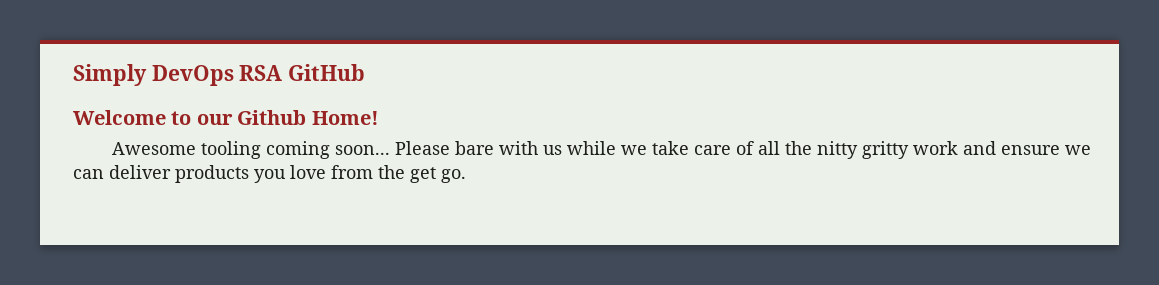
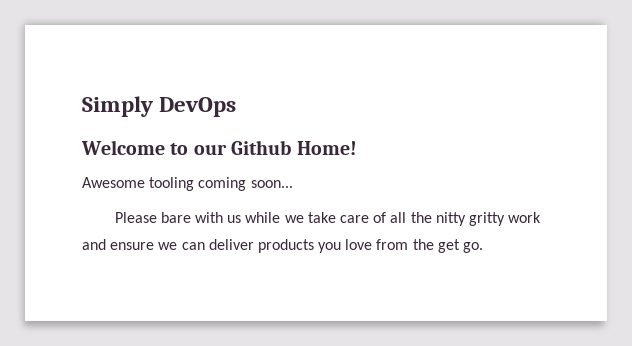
[239,64,366,81] RSA GitHub -> (237, 107) none
(391, 150) none -> (293, 184) //

